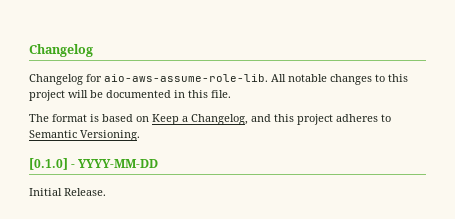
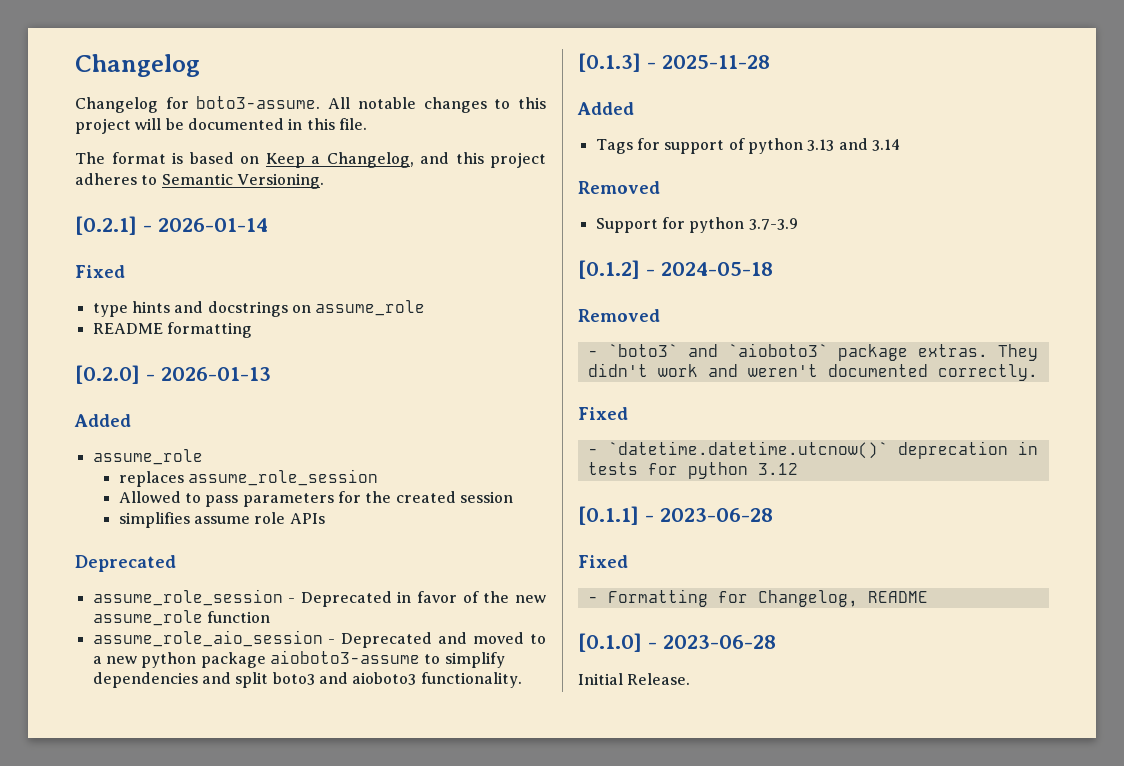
[104,74,268,82] aio-aws-assume-role-lib. -> [196,96,321,109] boto3-assume.
(140, 135) none -> [75,216,268,235] [75,265,125,278] [92,300,426,317] [92,322,252,338] [75,365,271,384] [74,414,131,427] [92,449,203,465] [118,469,379,487] [118,491,513,507] [118,512,325,528] [75,555,176,572] [92,589,546,607] [92,610,270,626] [92,630,546,648] [92,650,505,668] [92,672,522,688] [578,53,770,72] [577,102,634,115] [595,138,900,154] [578,181,660,194] [595,217,798,233] [578,260,773,279] [578,309,660,322] [587,343,1038,361] [587,363,1038,381] [578,407,628,420] [587,441,1038,459] [587,462,798,479] [578,506,773,525] [578,555,628,568] [587,589,928,607] // [0.2.1] - 2026-01-14 // Fixed // type hints and docstrings on assume_role // README formatting // [0.2.0] - 2026-01-13 // Added // assume_role // replaces assume_role_session // Allowed to pass parameters for the created session // simplifies assume role APIs // Deprecated // assume_role_session - Deprecated in favor of the new assume_role function // assume_role_aio_session - Deprecated and moved to a new python package aioboto3-assume to simplify dependencies and split boto3 and aioboto3 functionality. // [0.1.3] - 2025-11-28 // Added // Tags for support of python 3.13 and 3.14 // Removed // Support for python 3.7-3.9 // [0.1.2] - 2024-05-18 // Removed // - `boto3` and `aioboto3` package extras. They didn't work and weren't documented correctly. // Fixed // - `datetime.datetime.utcnow()` deprecation in tests for python 3.12 // [0.1.1] - 2023-06-28 // Fixed // - Formatting for Changelog, README
[78,159,159,168] YYYY-MM-DD -> [662,635,776,649] 2023-06-28

